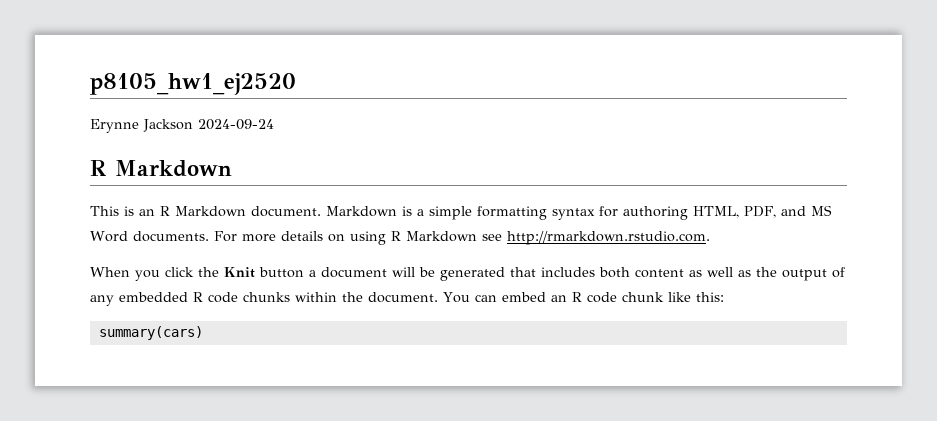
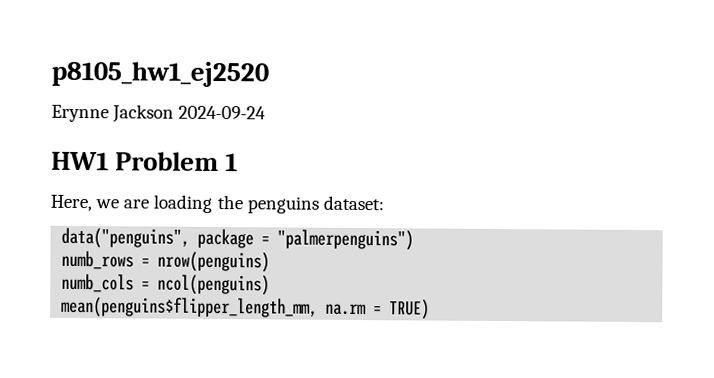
[90,160,232,177] [90,205,832,220] [90,231,710,245] [90,267,845,281] [90,292,724,306] [98,326,203,340] R Markdown // This is an R Markdown document. Markdown is a simple formatting syntax for authoring HTML, PDF, and MS Word documents. For more details on using R Markdown see http://rmarkdown.rstudio.com. // When you click the Knit button a document will be generated that includes both content as well as the output of any embedded R code chunks within the document. You can embed an R code chunk like this: // summary(cars) -> [51,151,239,172] [50,194,384,214] [61,227,415,251] [61,250,271,273] [61,273,271,296] [61,296,431,320] HW1 Problem 1 // Here, we are loading the penguins dataset: // data("penguins", package = "palmerpenguins") // numb_rows = nrow(penguins) // numb_cols = ncol(penguins) // mean(penguins$flipper_length_mm, na.rm = TRUE)

